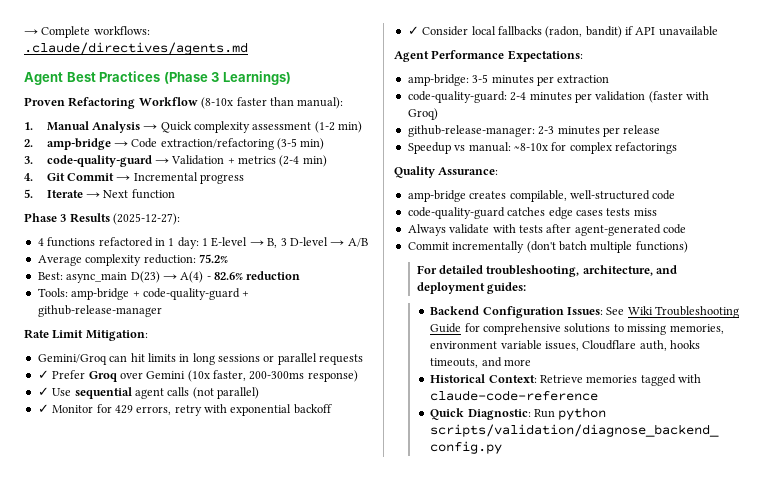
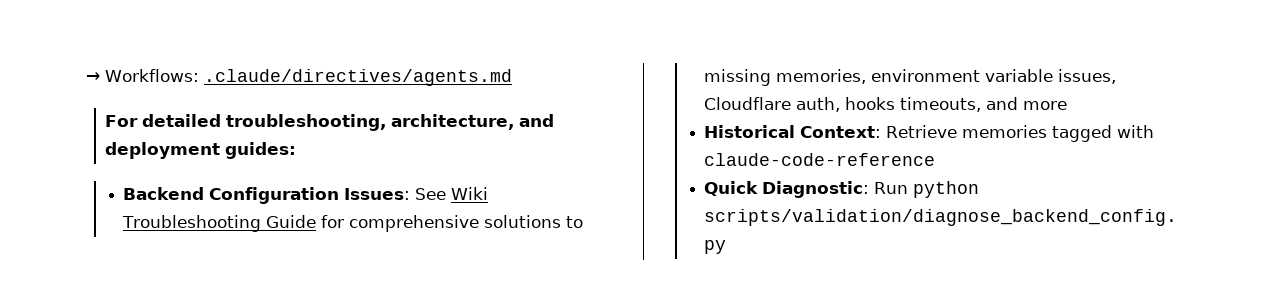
[24,26,150,38] → Complete workflows: -> [86,69,199,82] → Workflows:
[24,71,291,85] [24,97,344,109] [24,121,363,133] [24,138,325,150] [24,155,327,167] [24,172,245,184] [24,189,175,199] [24,213,181,225] [37,237,368,249] [37,254,228,266] [37,271,301,283] [37,288,250,300] [37,305,162,317] [24,329,148,341] [37,353,364,365] [37,370,358,382] [37,387,259,399] [37,404,332,416] [407,26,718,38] [394,50,583,62] [407,74,610,86] [407,91,709,103] [407,108,438,120] [407,125,661,137] [407,142,677,154] [394,166,499,178] [407,190,676,202] [407,207,657,219] [407,224,686,236] [407,241,688,253] // Agent Best Practices (Phase 3 Learnings) // Proven Refactoring Workflow (8-10x faster than manual): // 1. Manual Analysis → Quick complexity assessment (1-2 min) // 2. amp-bridge → Code extraction/refactoring (3-5 min) // 3. code-quality-guard → Validation + metrics (2-4 min) // 4. Git Commit → Incremental progress // 5. Iterate → Next function // Phase 3 Results (2025-12-27): // 4 functions refactored in 1 day: 1 E-level → B, 3 D-level → A/B // Average complexity reduction: 75.2% // Best: async_main D(23) → A(4) - 82.6% reduction // Tools: amp-bridge + code-quality-guard + github-release-manager // Rate Limit Mitigation: // Gemini/Groq can hit limits in long sessions or parallel requests // ✓ Prefer Groq over Gemini (10x faster, 200-300ms response) // ✓ Use sequential agent calls (not parallel) // ✓ Monitor for 429 errors, retry with exponential backoff // ✓ Consider local fallbacks (radon, bandit) if API unavailable // Agent Performance Expectations: // amp-bridge: 3-5 minutes per extraction // code-quality-guard: 2-4 minutes per validation (faster with Groq) // github-release-manager: 2-3 minutes per release // Speedup vs manual: ~8-10x for complex refactorings // Quality Assurance: // amp-bridge creates compilable, well-structured code // code-quality-guard catches edge cases tests miss // Always validate with tests after agent-generated code // Commit incrementally (don't batch multiple functions) -> (512, 77) none

